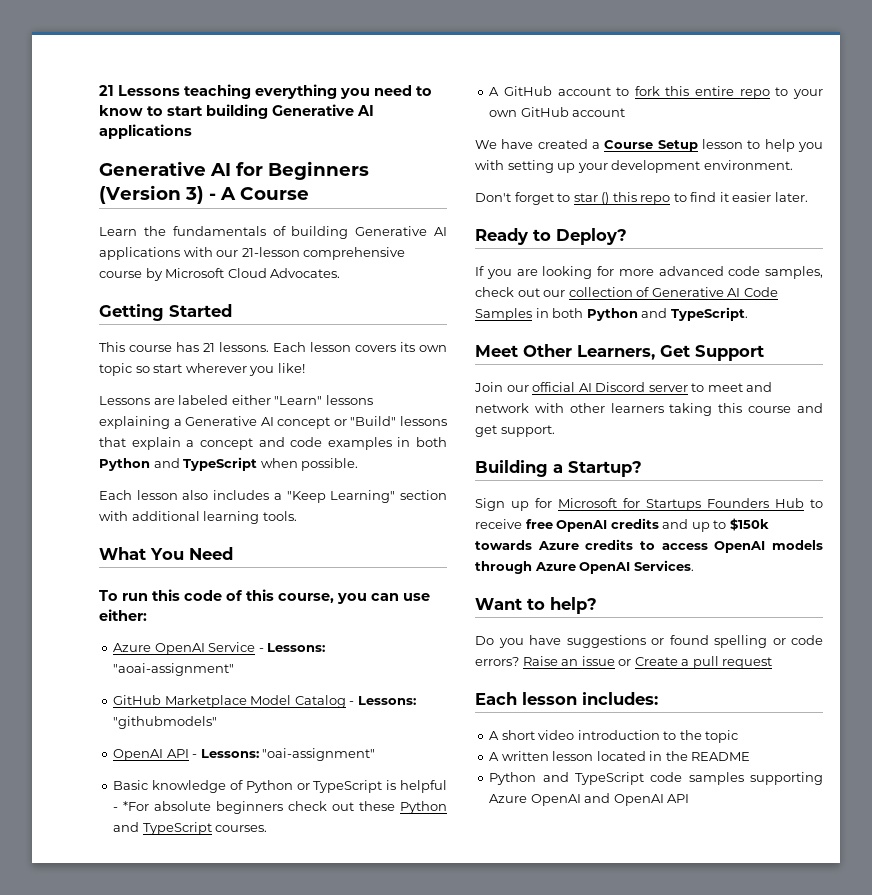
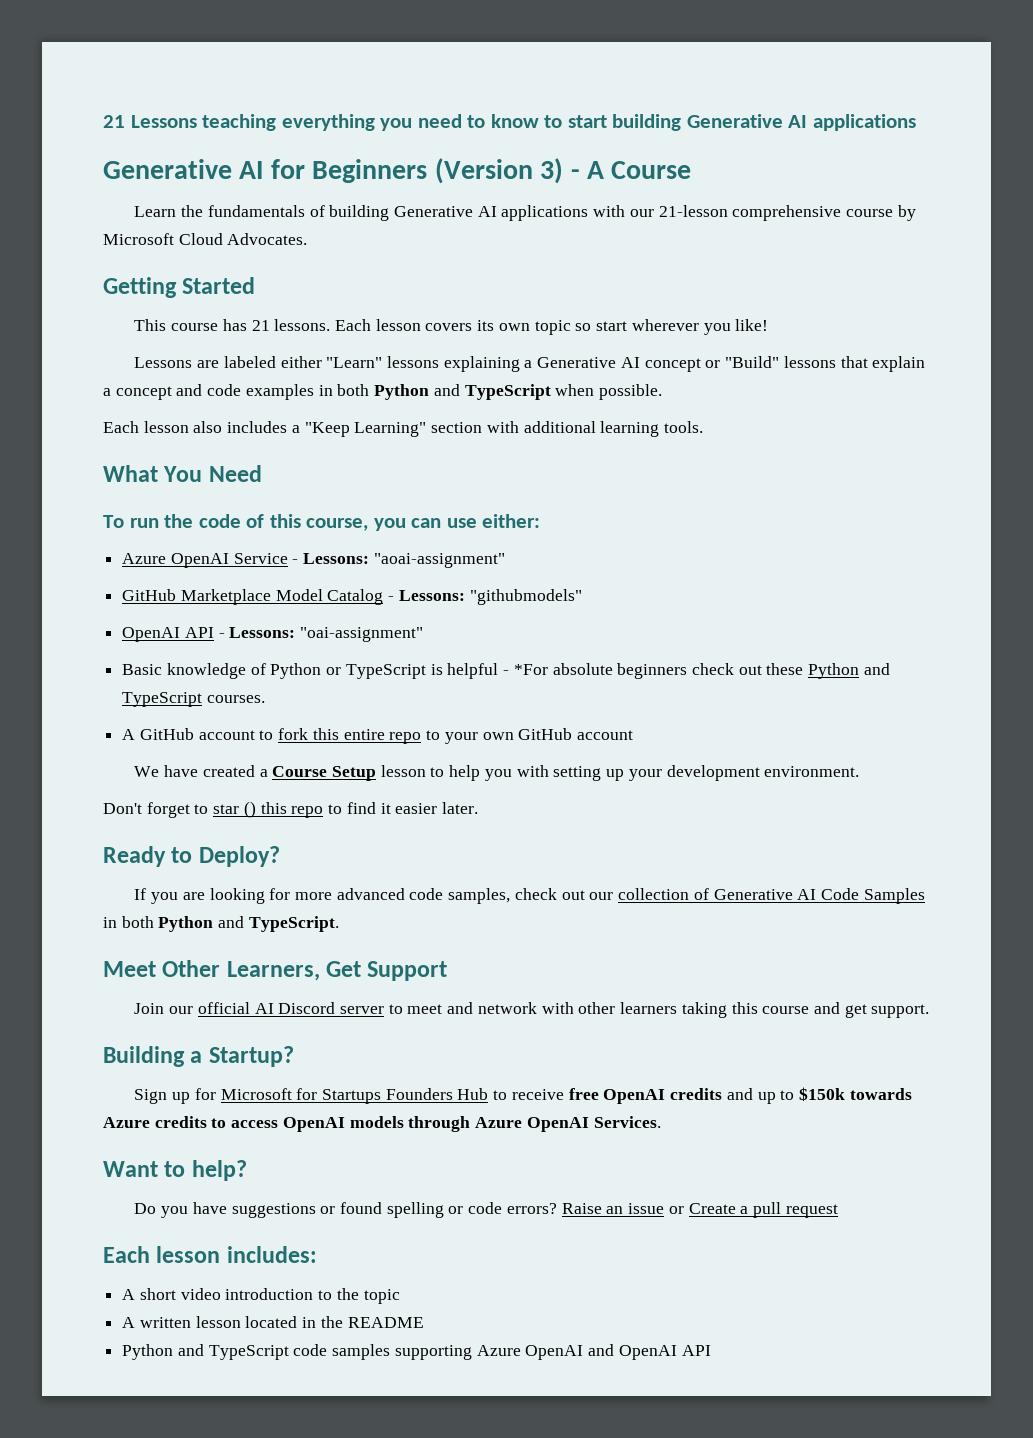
[152,589,180,601] this -> [164,514,194,528] the

